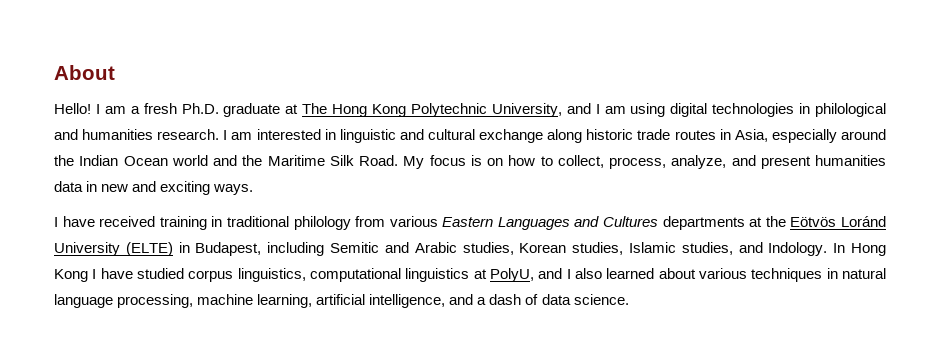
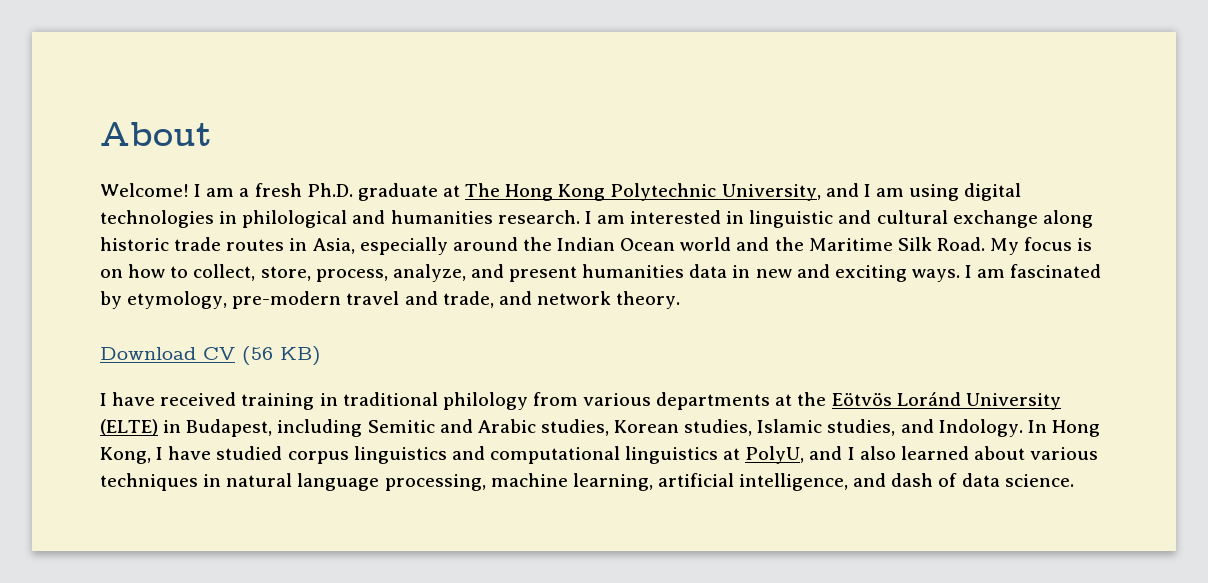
[54,103,91,114] Hello! -> [100,183,189,197] Welcome!
(604, 161) none -> [260,266,311,281] store,
(254, 189) none -> [965,264,1102,278] [100,291,681,309] [100,346,321,366] I am fascinated by etymology, pre-modern travel and trade, and network theory. // Download CV (56 KB)
[442,216,659,230] Eastern Languages and Cultures -> (652, 399) none
[54,269,88,282] Kong -> [100,447,151,464] Kong,
[237,268,306,282] linguistics, -> [353,446,485,464] linguistics and
[477,297,487,305] a -> (887, 480) none

